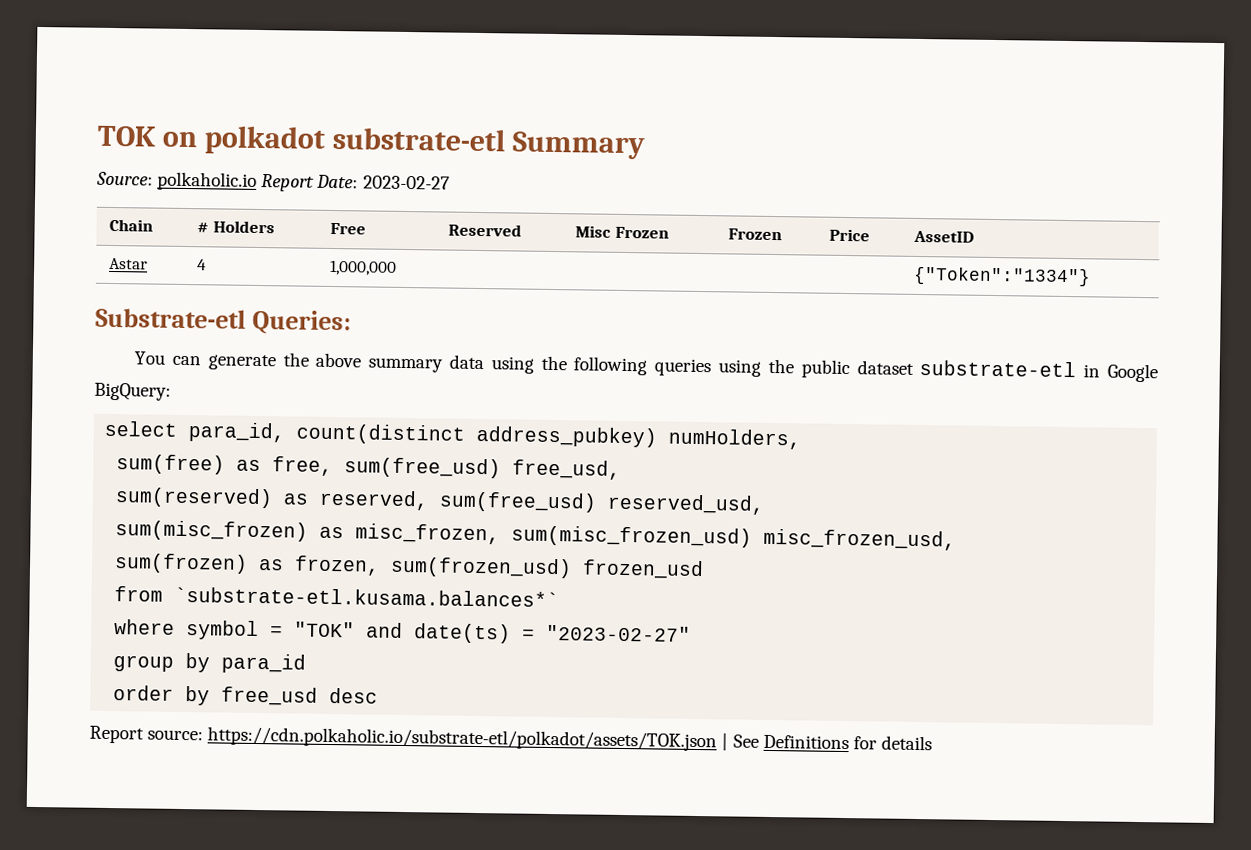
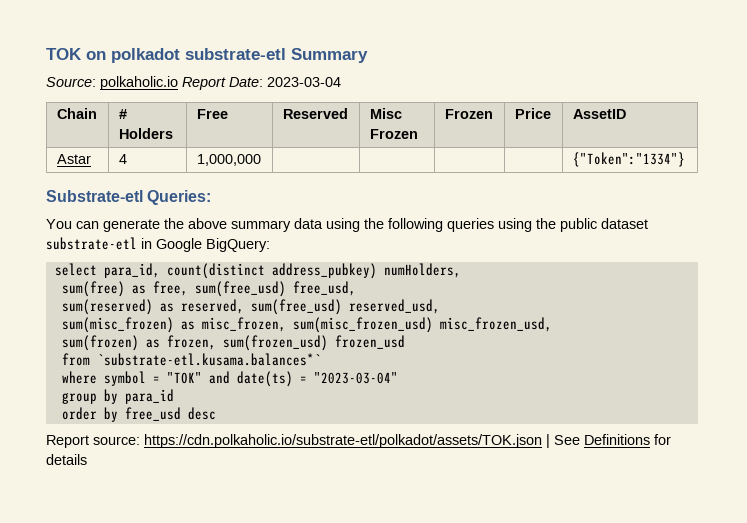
[362,175,450,190] 2023-02-27 -> [267,77,341,87] 2023-03-04
[546,624,692,642] "2023-02-27" -> [313,372,398,384] "2023-03-04"

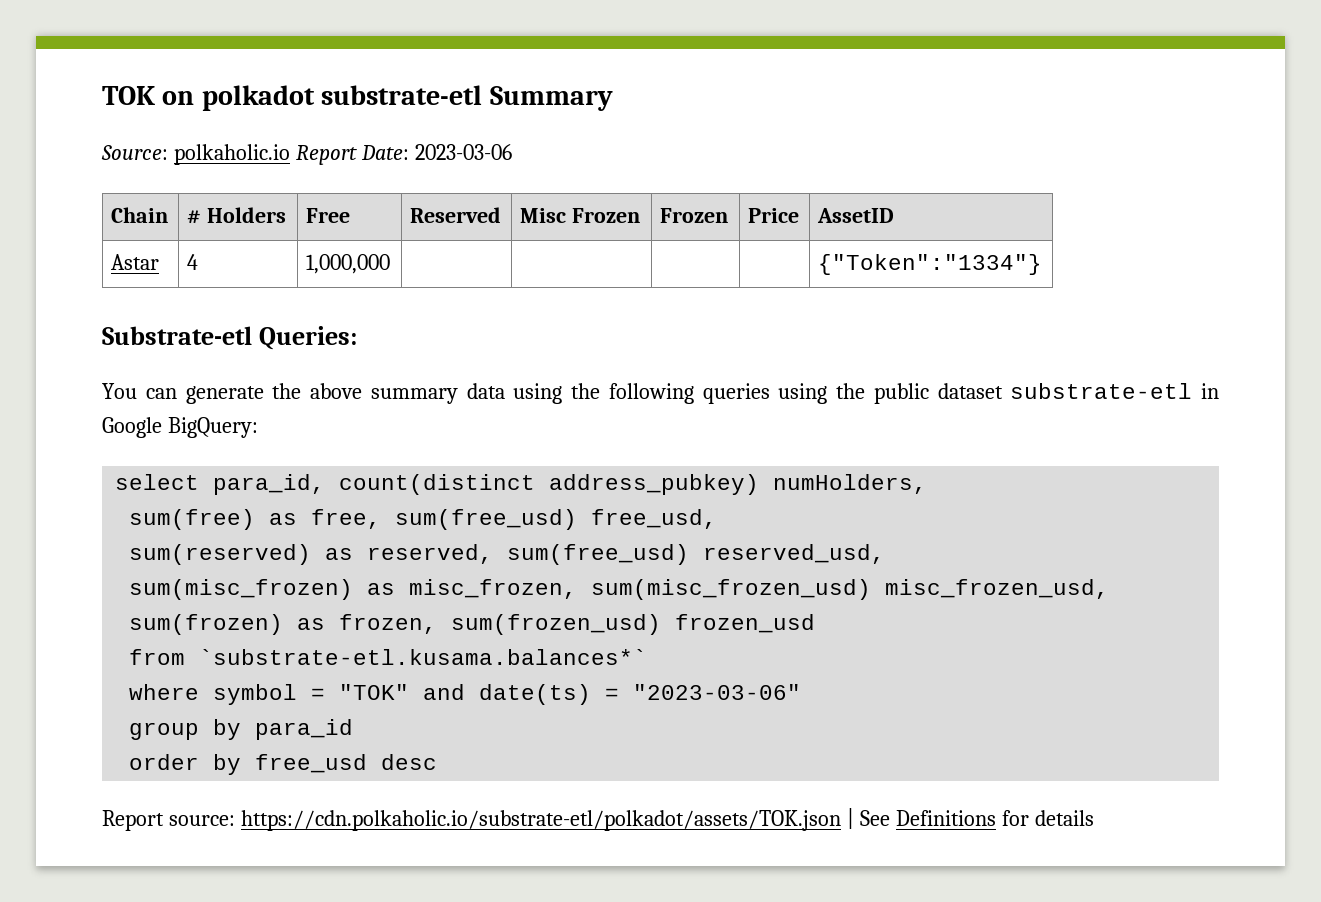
[267,77,341,87] 2023-03-04 -> [414,144,512,160] 2023-03-06
[313,372,398,384] "2023-03-04" -> [633,684,802,700] "2023-03-06"

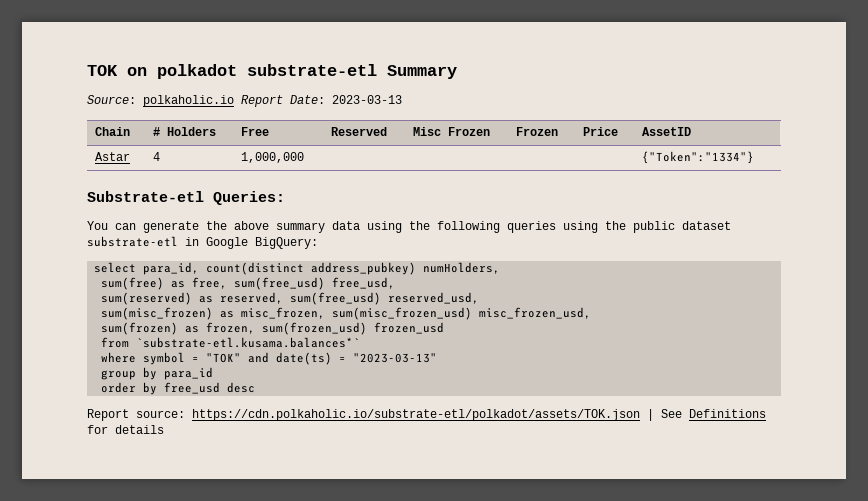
[414,144,512,160] 2023-03-06 -> [332,95,402,104] 2023-03-13
[633,684,802,700] "2023-03-06" -> [353,353,438,363] "2023-03-13"

